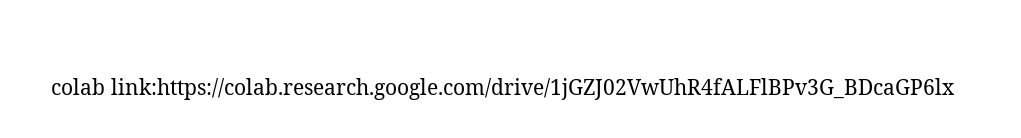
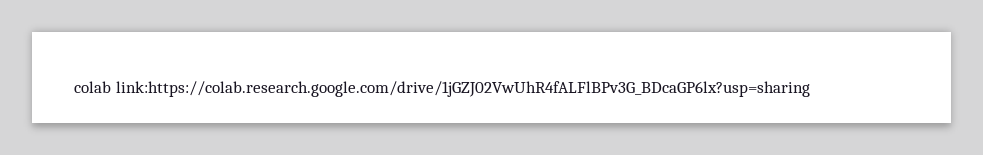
[110,78,955,100] link:https://colab.research.google.com/drive/1jGZJ02VwUhR4fALFlBPv3G_BDcaGP6lx -> [115,81,810,97] link:https://colab.research.google.com/drive/1jGZJ02VwUhR4fALFlBPv3G_BDcaGP6lx?usp=sharing

